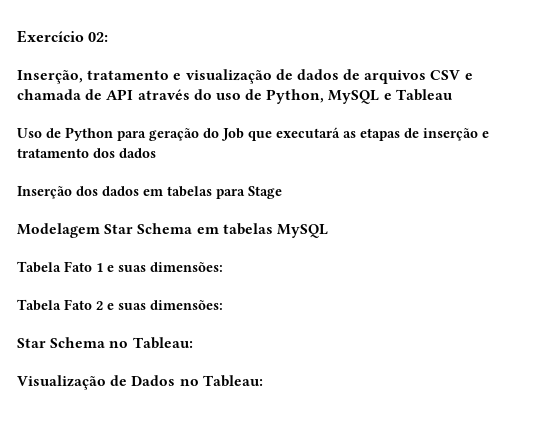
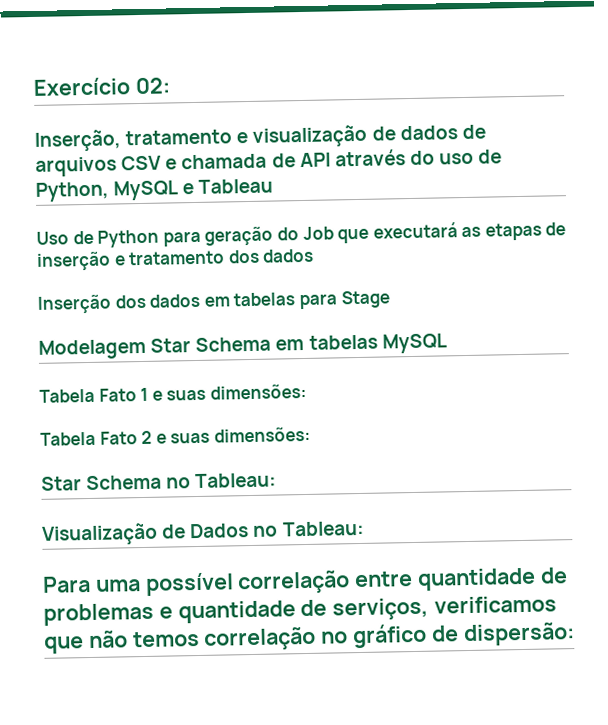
(263, 381) none -> [42,567,568,596] [43,595,558,626] [44,622,575,654] // Para uma possível correlação entre quantidade de problemas e quantidade de serviços, verificamos que não temos correlação no gráfico de dispersão:

